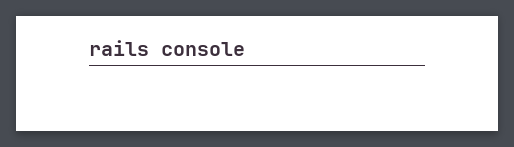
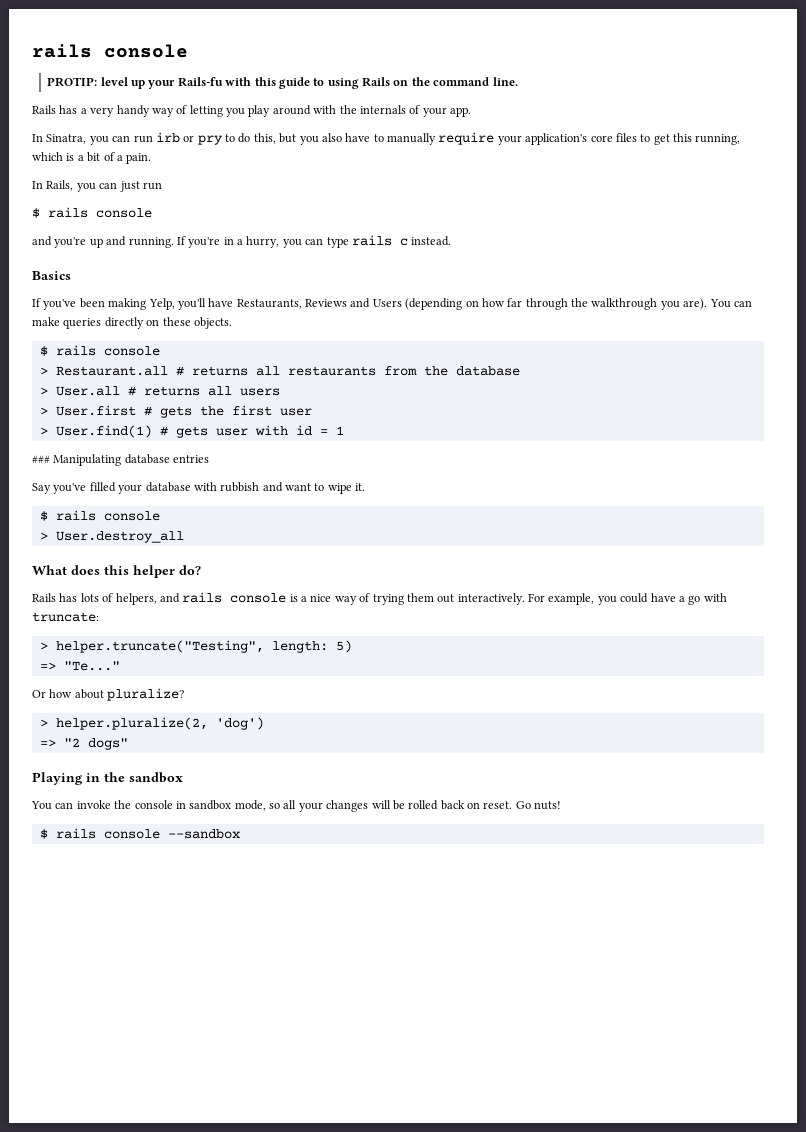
[89,40,245,56] rails console -> [32,44,188,58] [47,77,518,89] [32,105,471,117] [32,132,741,145] [32,152,152,164] [32,180,162,192] [32,207,152,218] [32,235,452,248] [32,271,71,280] [32,298,752,310] [32,317,232,329] [39,345,160,356] [39,366,520,376] [39,386,280,396] [39,405,312,418] [39,425,344,438] [32,454,210,466] [32,482,366,494] [39,510,160,521] [39,531,184,543] [32,565,201,578] [32,592,727,605] [32,612,99,622] [39,640,352,653] [39,661,120,671] [32,688,185,701] [39,717,264,730] [39,738,128,750] [32,772,183,785] [31,800,562,812] [39,828,240,839] rails console // PROTIP: level up your Rails-fu with this guide to using Rails on the command line. // Rails has a very handy way of letting you play around with the internals of your app. // In Sinatra, you can run irb or pry to do this, but you also have to manually require your application's core files to get this running, which is a bit of a pain. // In Rails, you can just run // $ rails console // and you're up and running. If you're in a hurry, you can type rails c instead. // Basics // If you've been making Yelp, you'll have Restaurants, Reviews and Users (depending on how far through the walkthrough you are). You can make queries directly on these objects. // $ rails console // > Restaurant.all # returns all restaurants from the database // > User.all # returns all users // > User.first # gets the first user // > User.find(1) # gets user with id = 1 // ### Manipulating database entries // Say you've filled your database with rubbish and want to wipe it. // $ rails console // > User.destroy_all // What does this helper do? // Rails has lots of helpers, and rails console is a nice way of trying them out interactively. For example, you could have a go with truncate: // > helper.truncate("Testing", length: 5) // => "Te..." // Or how about pluralize? // > helper.pluralize(2, 'dog') // => "2 dogs" // Playing in the sandbox // You can invoke the console in sandbox mode, so all your changes will be rolled back on reset. Go nuts! // $ rails console --sandbox

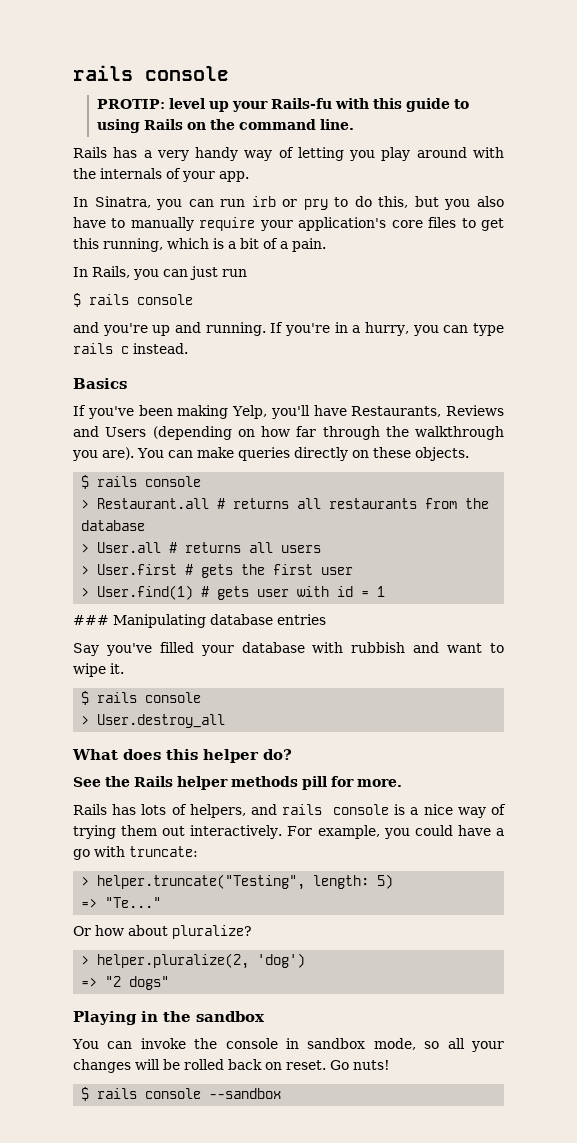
(201, 570) none -> [73,776,402,790] // See the Rails helper methods pill for more.

